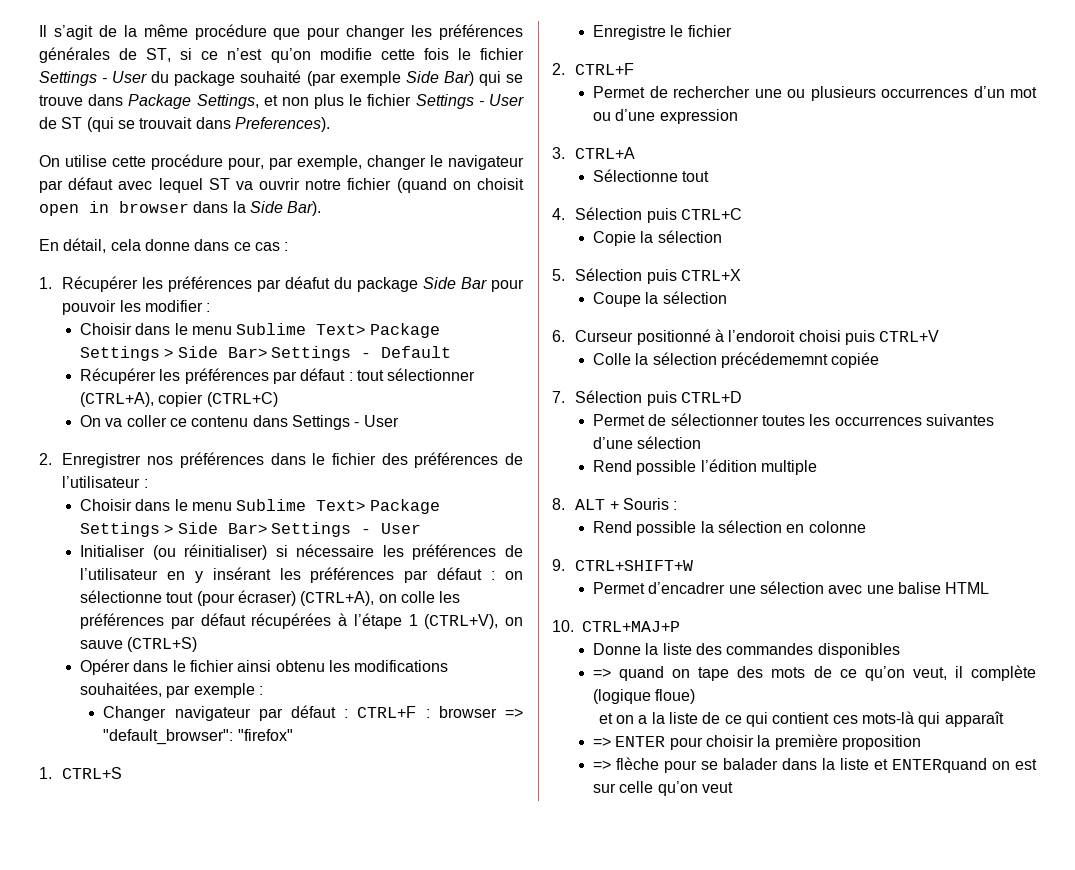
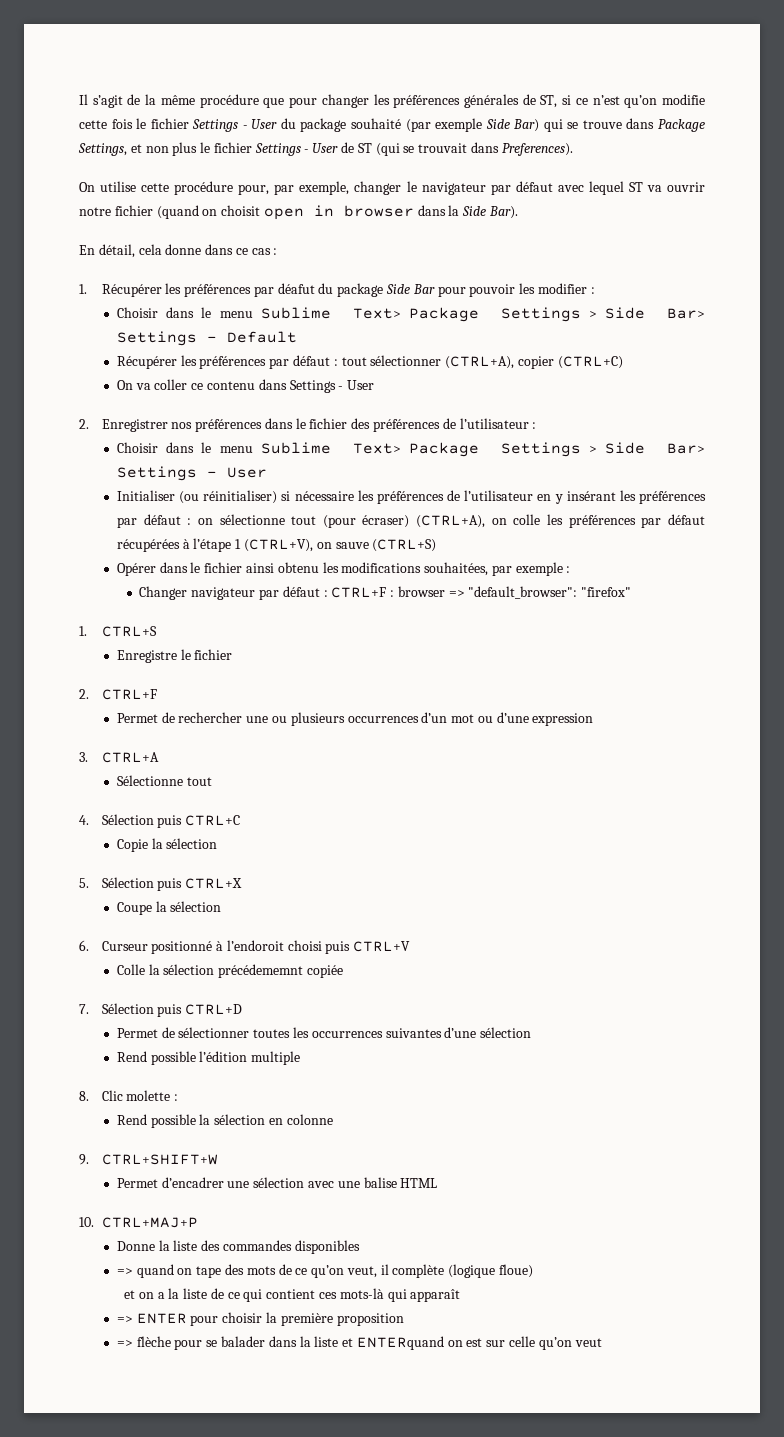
[575,498,670,510] ALT + Souris -> [101,1090,171,1101] Clic molette

